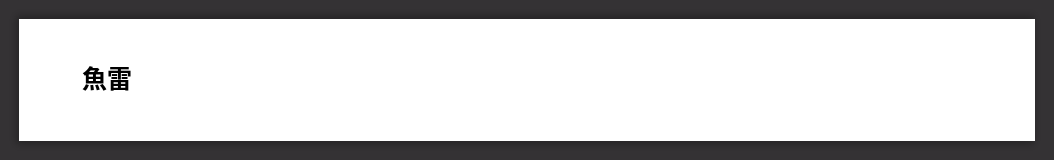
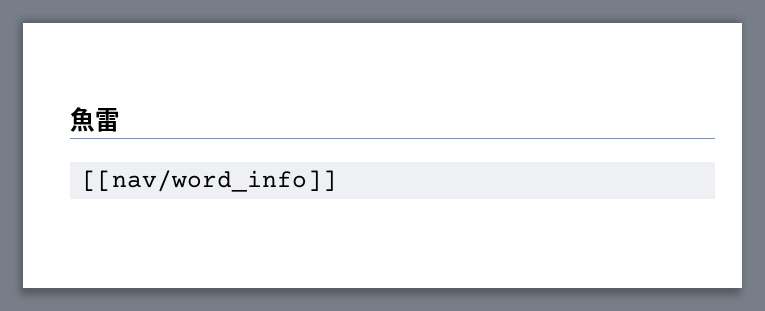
(132, 79) none -> [82,170,337,192] // [[nav/word_info]]

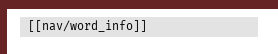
[70,107,120,132] 魚雷 // -> (27, 26) none

